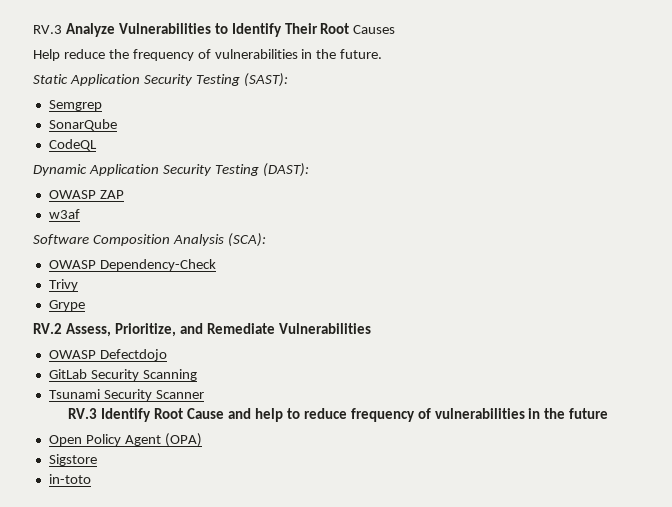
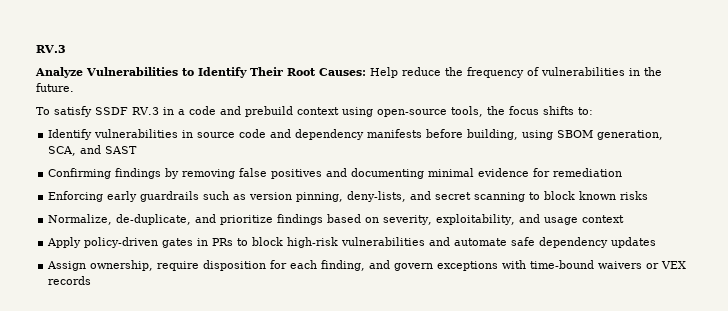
[33,25,62,34] RV.3 -> [36,45,66,53] RV.3 //
[353,25,396,34] Causes // -> [319,68,366,76] Causes:
[33,73,288,87] [48,100,102,111] [48,119,117,131] [48,139,97,151] [33,163,309,177] [48,190,124,199] [48,209,80,219] [33,233,266,247] [48,259,216,271] [48,279,78,291] [48,300,85,311] [33,323,371,337] [48,349,167,361] [48,369,197,381] [48,389,204,401] [68,408,609,422] [48,433,202,447] [48,454,97,466] [48,474,91,484] Static Application Security Testing (SAST): // Semgrep // SonarQube // CodeQL // Dynamic Application Security Testing (DAST): // OWASP ZAP // w3af // Software Composition Analysis (SCA): // OWASP Dependency-Check // Trivy // Grype // RV.2 Assess, Prioritize, and Remediate Vulnerabilities // OWASP Defectdojo // GitLab Security Scanning // Tsunami Security Scanner // RV.3 Identify Root Cause and help to reduce frequency of vulnerabilities in the future // Open Policy Agent (OPA) // Sigstore // in-toto -> [36,106,593,117] [48,129,664,140] [48,145,138,156] [48,168,623,179] [48,191,649,202] [48,214,625,225] [47,237,657,248] [47,260,687,271] [48,276,92,285] To satisfy SSDF RV.3 in a code and prebuild context using open-source tools, the focus shifts to: // Identify vulnerabilities in source code and dependency manifests before building, using SBOM generation, SCA, and SAST // Confirming findings by removing false positives and documenting minimal evidence for remediation // Enforcing early guardrails such as version pinning, deny-lists, and secret scanning to block known risks // Normalize, de-duplicate, and prioritize findings based on severity, exploitability, and usage context // Apply policy-driven gates in PRs to block high-risk vulnerabilities and automate safe dependency updates // Assign ownership, require disposition for each finding, and govern exceptions with time-bound waivers or VEX records

